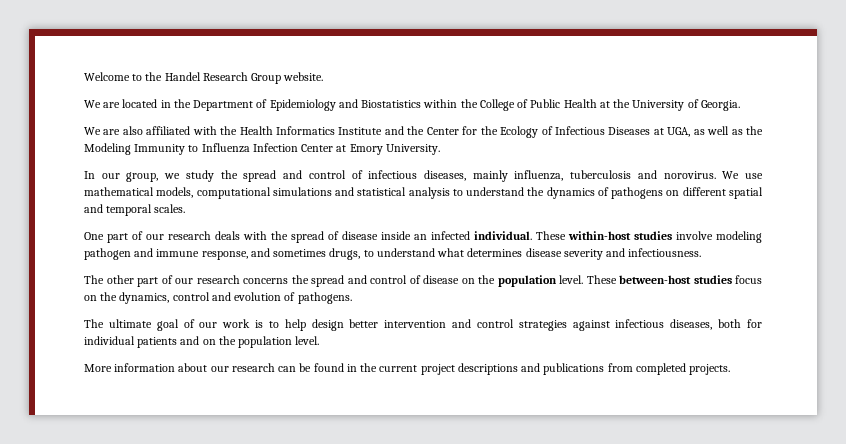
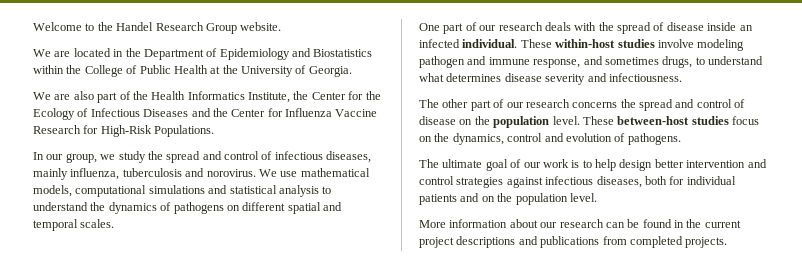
[146,126,217,135] affiliated with -> [97,91,131,103] part of
[338,126,404,135] Institute and -> [248,92,290,103] Institute,
[653,126,763,137] [84,143,440,155] at UGA, as well as the Modeling Immunity to Influenza Infection Center at Emory University. -> [191,108,378,117] [33,125,215,137] and the Center for Influenza Vaccine Research for High-Risk Populations.

